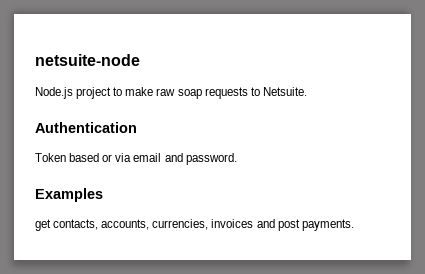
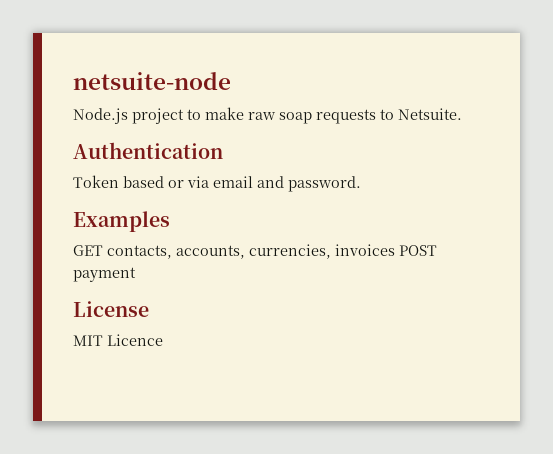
[35,219,51,231] get -> [73,245,103,256] GET
[256,219,354,231] and post payments. -> [399,245,437,256] [73,267,136,282] [73,301,149,317] [73,334,163,346] POST payment // License // MIT Licence

